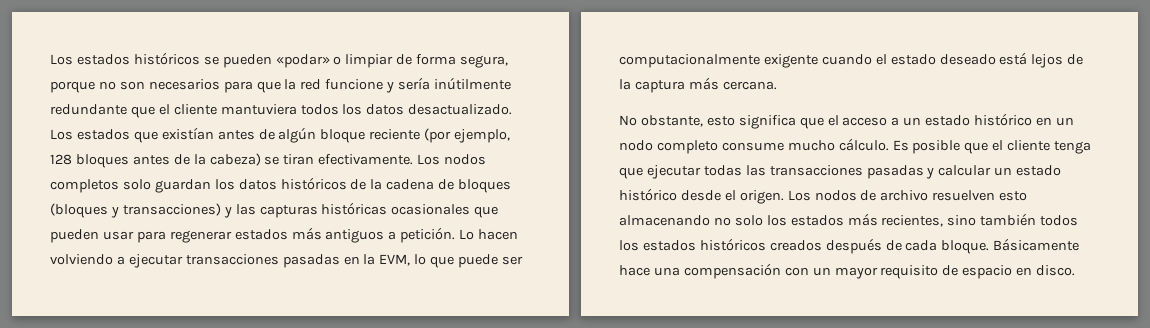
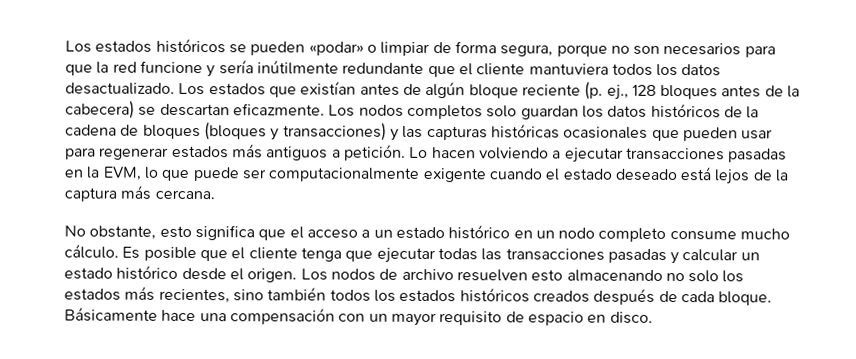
[424,128,511,143] (por ejemplo, -> [584,81,629,100] (p. ej.,
[209,153,414,166] cabeza) se tiran efectivamente. -> [65,100,325,119] cabecera) se descartan eficazmente.

